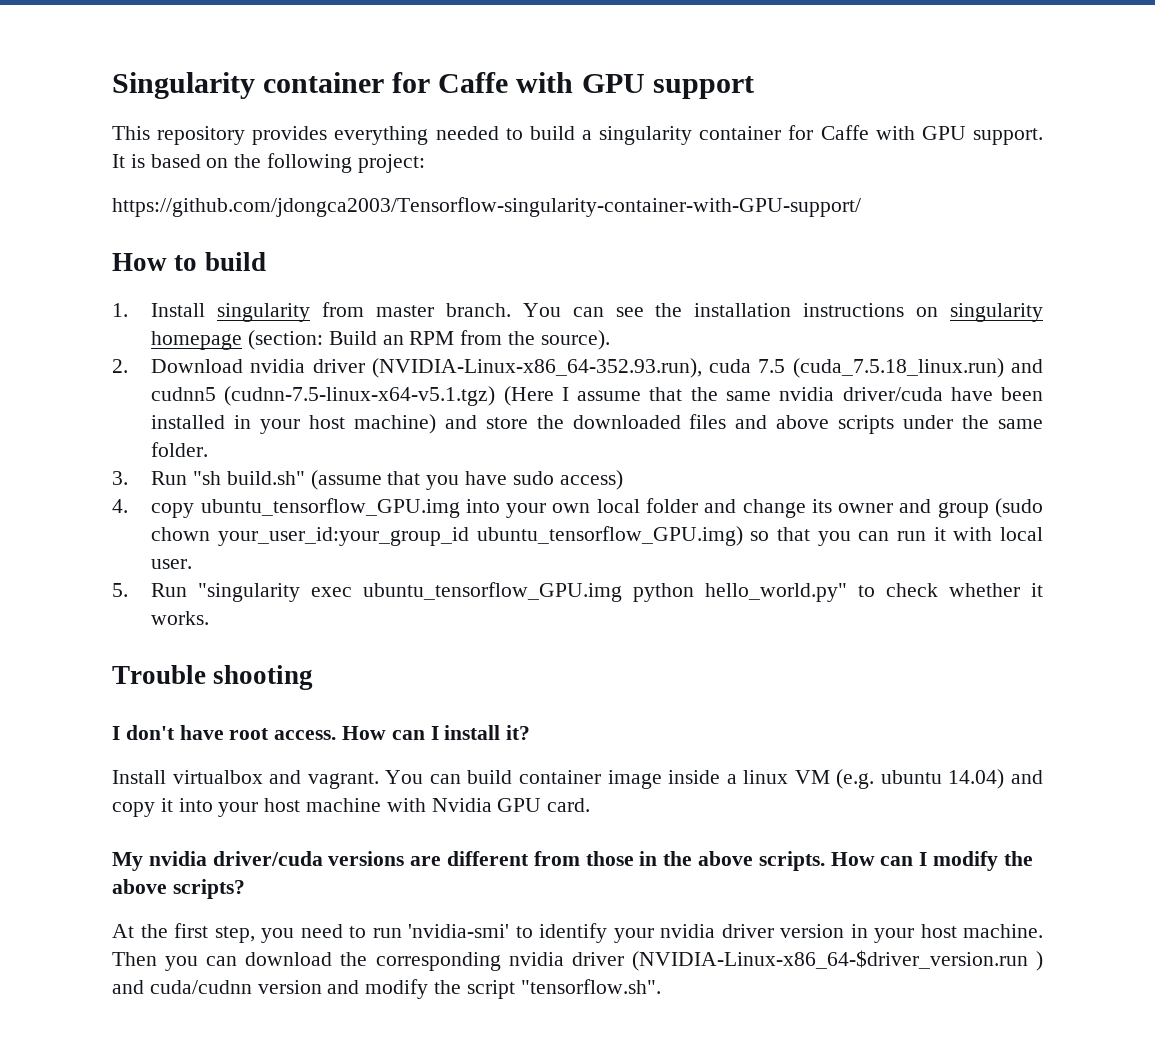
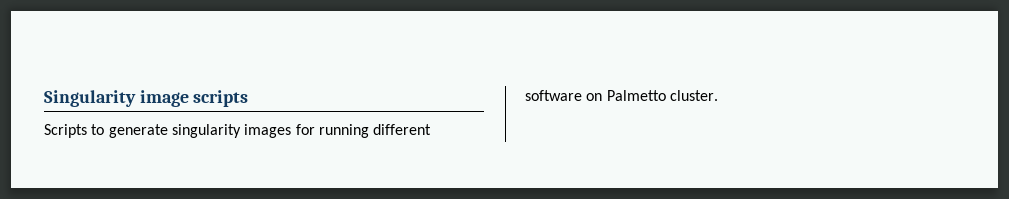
[263,72,754,99] [112,125,1043,145] [112,153,425,173] [112,197,861,217] [112,252,266,271] [112,302,1043,322] [151,330,610,350] [112,358,1043,378] [151,386,1043,406] [151,414,1043,434] [151,442,209,457] [112,470,623,490] [112,498,1044,518] [151,526,1044,546] [151,559,193,569] [112,582,1043,602] [151,611,210,625] [112,665,314,690] [112,725,531,740] [112,769,1043,789] [112,798,591,817] [112,851,1033,871] [112,879,245,899] [112,923,1043,943] [112,950,1043,971] [112,979,661,999] container for Caffe with GPU support // This repository provides everything needed to build a singularity container for Caffe with GPU support. It is based on the following project: // https://github.com/jdongca2003/Tensorflow-singularity-container-with-GPU-support/ // How to build // 1. Install singularity from master branch. You can see the installation instructions on singularity homepage (section: Build an RPM from the source). // 2. Download nvidia driver (NVIDIA-Linux-x86_64-352.93.run), cuda 7.5 (cuda_7.5.18_linux.run) and cudnn5 (cudnn-7.5-linux-x64-v5.1.tgz) (Here I assume that the same nvidia driver/cuda have been installed in your host machine) and store the downloaded files and above scripts under the same folder. // 3. Run "sh build.sh" (assume that you have sudo access) // 4. copy ubuntu_tensorflow_GPU.img into your own local folder and change its owner and group (sudo chown your_user_id:your_group_id ubuntu_tensorflow_GPU.img) so that you can run it with local user. // 5. Run "singularity exec ubuntu_tensorflow_GPU.img python hello_world.py" to check whether it works. // Trouble shooting // I don't have root access. How can I install it? // Install virtualbox and vagrant. You can build container image inside a linux VM (e.g. ubuntu 14.04) and copy it into your host machine with Nvidia GPU card. // My nvidia driver/cuda versions are different from those in the above scripts. How can I modify the above scripts? // At the first step, you need to run 'nvidia-smi' to identify your nvidia driver version in your host machine. Then you can download the corresponding nvidia driver (NVIDIA-Linux-x86_64-$driver_version.run ) and cuda/cudnn version and modify the script "tensorflow.sh". -> [139,90,249,107] [44,124,432,138] [525,90,718,101] image scripts // Scripts to generate singularity images for running different software on Palmetto cluster.

